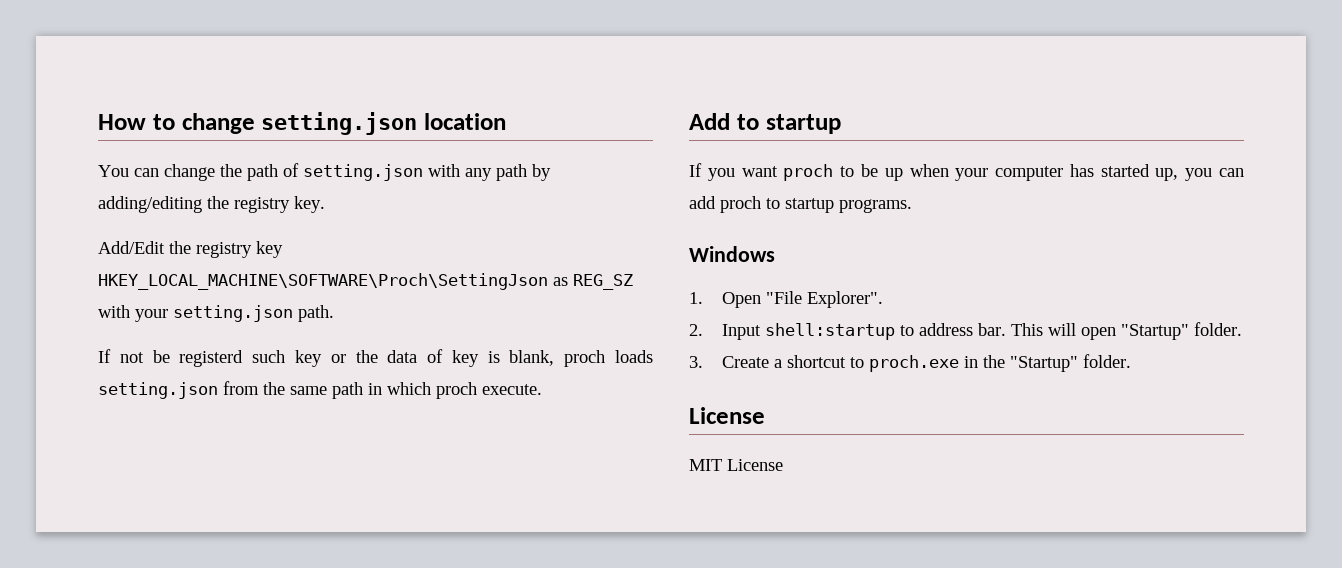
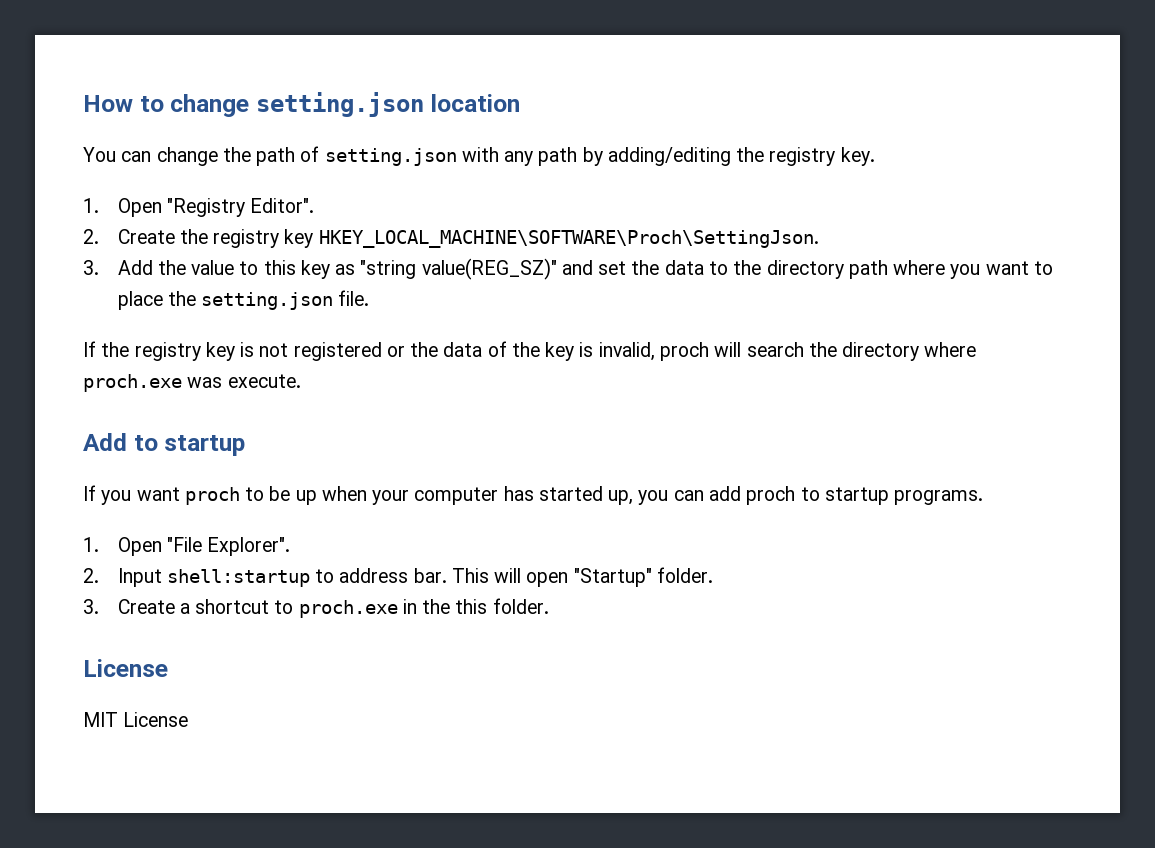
[98,241,283,258] [98,273,633,290] [98,305,334,322] [98,349,322,367] Add/Edit the registry key HKEY_LOCAL_MACHINE\SOFTWARE\Proch\SettingJson as REG_SZ with your setting.json path. // If not be registerd such key -> [83,198,315,217] [83,229,819,248] [83,258,1053,280] [117,290,370,310] [83,341,382,361] 1. Open "Registry Editor". // 2. Create the registry key HKEY_LOCAL_MACHINE\SOFTWARE\Proch\SettingJson. // 3. Add the value to this key as "string value(REG_SZ)" and set the data to the directory path where you want to place the setting.json file. // If the registry key is not registered
[451,350,653,367] [98,381,477,399] key is blank, proch loads setting.json from the same path in which proch -> [511,342,977,361] [83,374,223,392] the key is invalid, proch will search the directory where proch.exe was
[689,246,775,262] // Windows -> (984, 497) none
[1009,356,1078,372] "Startup" -> [455,599,488,614] this

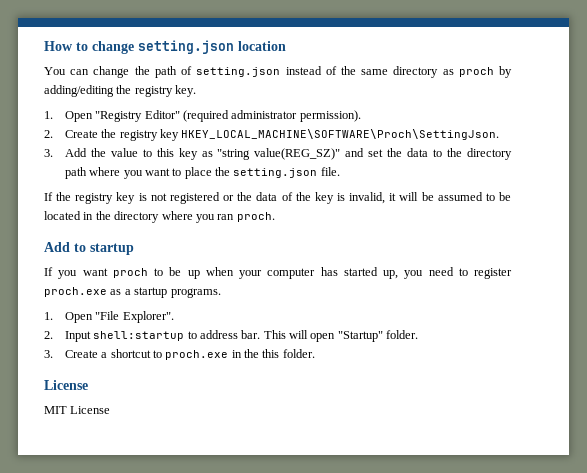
[461,147,578,166] with any path -> [285,66,494,78] instead of the same directory as proch
[250,198,315,213] Editor". -> [144,110,361,122] Editor" (required administrator permission).
[659,342,977,361] [83,374,301,392] proch will search the directory where proch.exe was execute. -> [389,192,511,201] [44,211,275,223] it will be assumed to be located in the directory where you ran proch.
[673,486,820,505] can add proch to -> [428,267,512,279] [44,287,131,297] need to register proch.exe as a

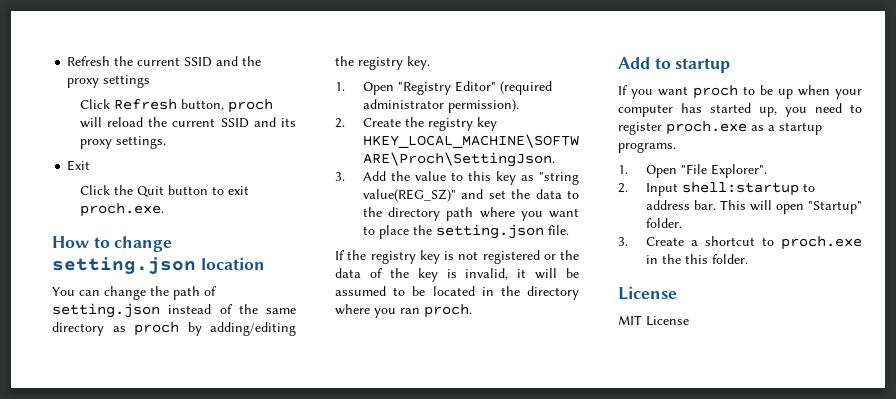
(44, 46) none -> [67,56,262,67] [67,75,151,88] [79,99,273,113] [79,117,296,128] [79,136,166,149] [67,160,91,171] [79,185,249,197] [79,203,164,217] Refresh the current SSID and the proxy settings // Click Refresh button, proch will reload the current SSID and its proxy settings. // Exit // Click the Quit button to exit proch.exe. //

